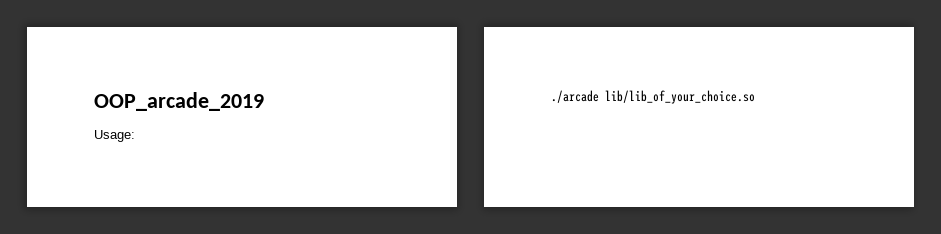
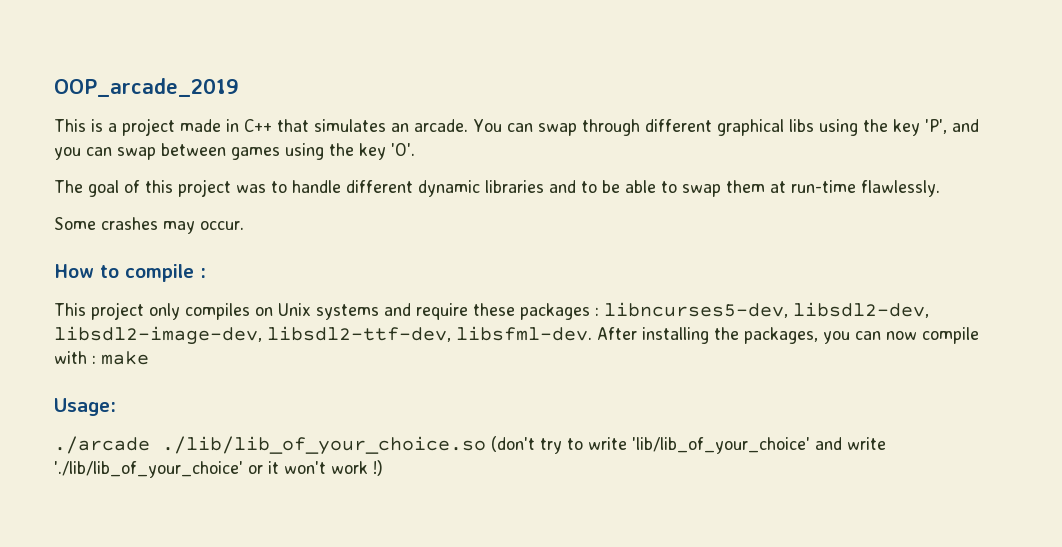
[94,130,135,142] [551,90,755,104] Usage: // ./arcade lib/lib_of_your_choice.so -> [54,118,979,136] [54,143,415,160] [54,179,940,197] [54,217,244,234] [54,264,206,282] [54,302,929,320] [54,326,979,345] [54,351,149,365] [54,398,116,416] [54,436,886,455] [54,460,383,478] This is a project made in C++ that simulates an arcade. You can swap through different graphical libs using the key 'P', and you can swap between games using the key 'O'. // The goal of this project was to handle different dynamic libraries and to be able to swap them at run-time flawlessly. // Some crashes may occur. // How to compile : // This project only compiles on Unix systems and require these packages : libncurses5-dev, libsdl2-dev, libsdl2-image-dev, libsdl2-ttf-dev, libsfml-dev. After installing the packages, you can now compile with : make // Usage: // ./arcade ./lib/lib_of_your_choice.so (don't try to write 'lib/lib_of_your_choice' and write './lib/lib_of_your_choice' or it won't work !)

